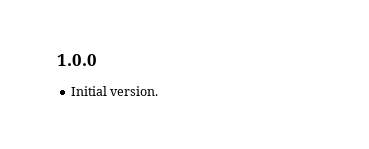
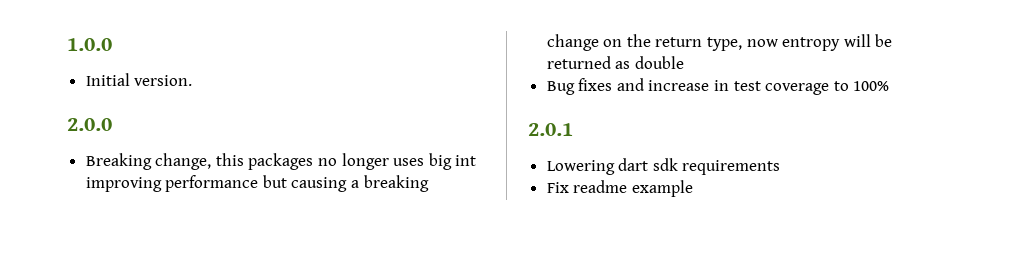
(159, 91) none -> [67,118,112,131] [85,153,477,170] [85,175,429,192] [546,34,893,51] [546,56,684,69] [546,78,890,95] [528,123,573,136] [546,158,781,175] [546,180,693,197] // 2.0.0 // Breaking change, this packages no longer uses big int improving performance but causing a breaking change on the return type, now entropy will be returned as double // Bug fixes and increase in test coverage to 100% // 2.0.1 // Lowering dart sdk requirements // Fix readme example

